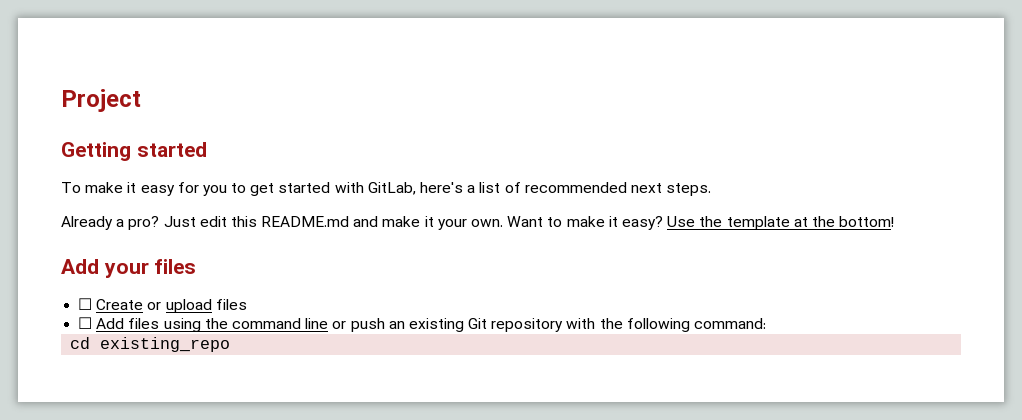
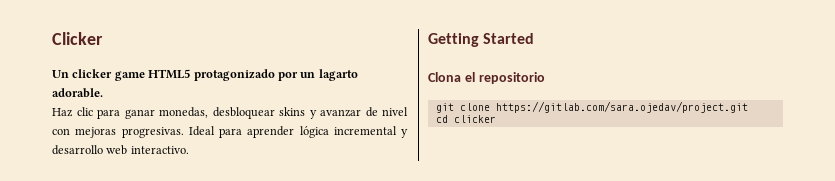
[61,89,141,112] [61,142,207,161] [61,182,712,196] [61,216,895,230] [61,259,197,278] [78,298,247,313] [78,317,767,332] Project // Getting started // To make it easy for you to get started with GitLab, here's a list of recommended next steps. // Already a pro? Just edit this README.md and make it your own. Want to make it easy? Use the template at the bottom! // Add your files // ☐ Create or upload files // ☐ Add files using the command line or push an existing Git repository with the following command: -> [52,32,103,45] [52,69,358,81] [52,88,103,98] [52,107,408,119] [52,126,408,138] [52,145,189,155] [428,33,535,47] [428,72,545,84] [435,101,748,113] Clicker // Un clicker game HTML5 protagonizado por un lagarto adorable. // Haz clic para ganar monedas, desbloquear skins y avanzar de nivel con mejoras progresivas. Ideal para aprender lógica incremental y desarrollo web interactivo. // Getting Started // Clona el repositorio // git clone https://gitlab.com/sara.ojedav/project.git
[100,337,231,352] existing_repo -> [453,115,496,123] clicker

